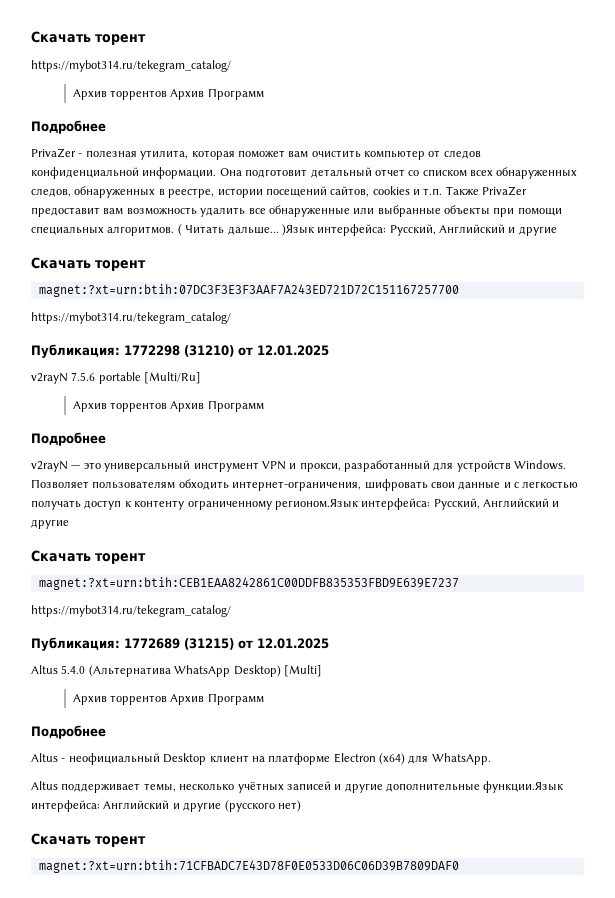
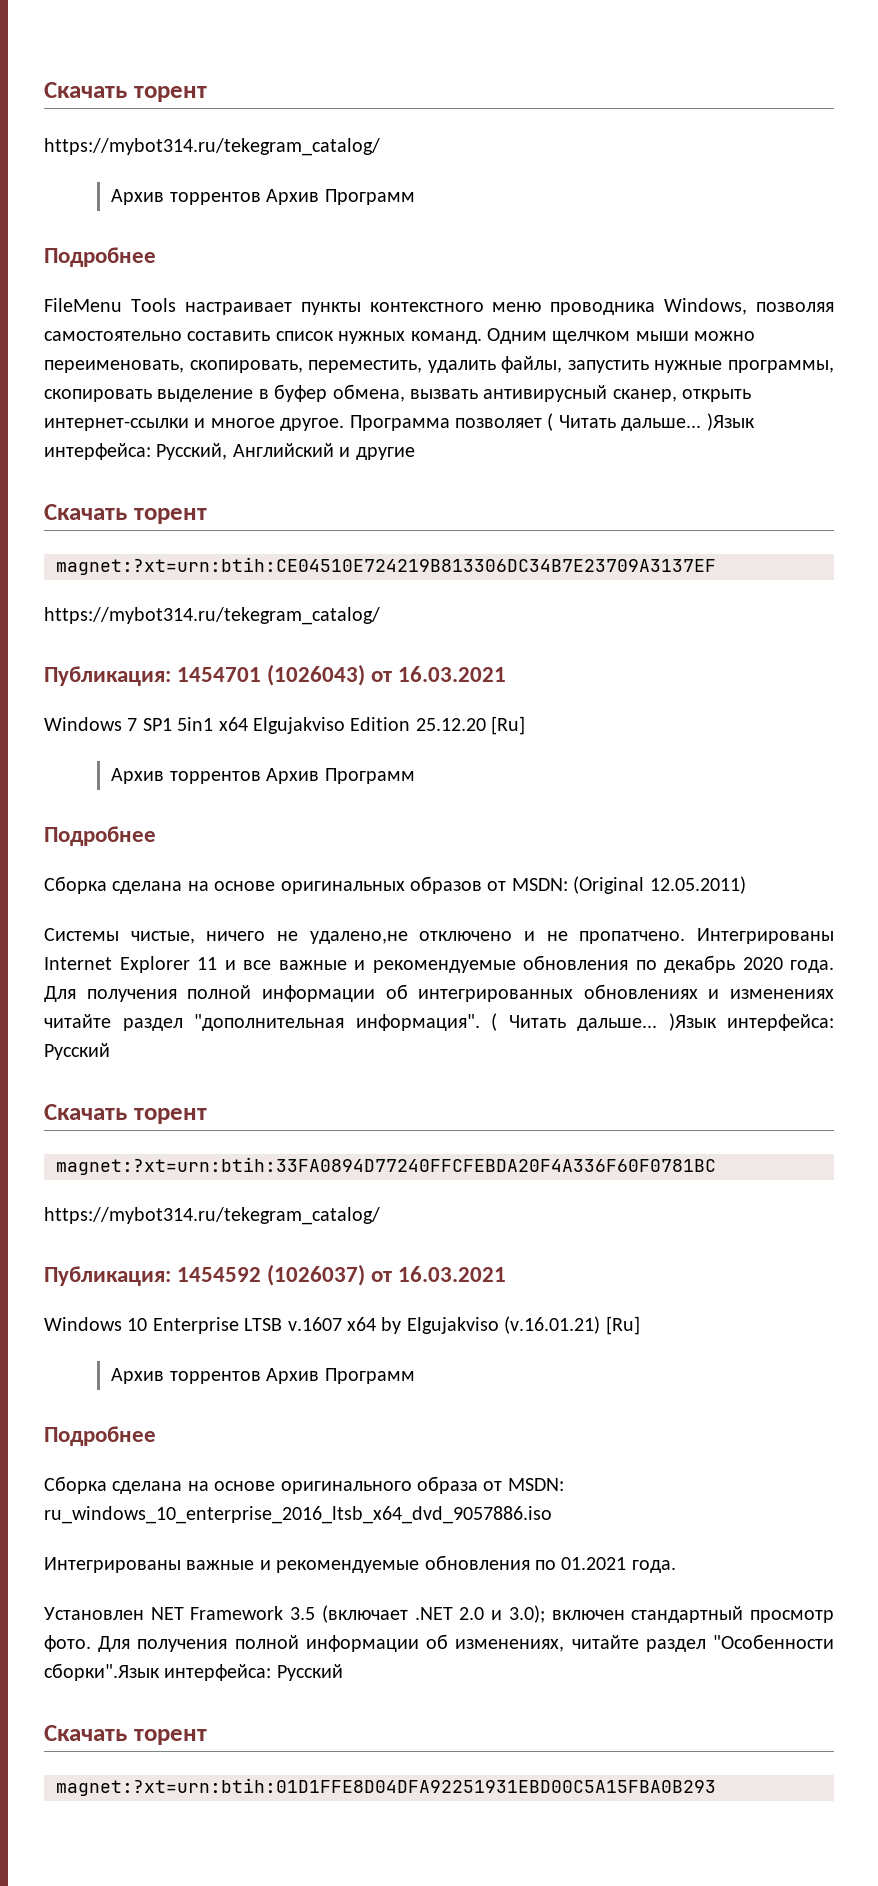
[31,148,481,160] [31,167,578,179] [31,186,528,198] [31,205,562,217] [31,226,175,236] PrivaZer - полезная утилита, которая поможет вам очистить компьютер от следов конфиденциальной информации. Она подготовит детальный отчет со списком всех обнаруженных следов, обнаруженных в реестре, истории посещений сайтов, cookies и т.п. Также PrivaZer предоставит вам возможность удалить все обнаруженные или выбранные объекты при помощи специальных алгоритмов. -> [44,298,834,315] [44,328,756,344] [44,356,834,373] [44,384,752,402] [44,415,542,431] FileMenu Tools настраивает пункты контекстного меню проводника Windows, позволяя самостоятельно составить список нужных команд. Одним щелчком мыши можно переименовать, скопировать, переместить, удалить файлы, запустить нужные программы, скопировать выделение в буфер обмена, вызвать антивирусный сканер, открыть интернет-ссылки и многое другое. Программа позволяет
[38,284,459,297] [31,312,231,324] [31,344,329,358] [31,372,202,384] [72,400,264,412] [31,432,106,446] [31,460,567,472] [31,479,579,491] [31,498,560,510] [31,519,69,529] [31,550,146,564] [38,577,459,590] [31,605,231,617] [31,637,329,651] [31,665,322,677] [72,693,264,705] [31,725,106,739] [31,753,491,765] [31,781,564,793] [31,800,301,812] [31,833,146,847] [38,860,459,873] magnet:?xt=urn:btih:07DC3F3E3F3AAF7A243ED721D72C151167257700 // https://mybot314.ru/tekegram_catalog/ // Публикация: 1772298 (31210) от 12.01.2025 // v2rayN 7.5.6 portable [Multi/Ru] // Архив торрентов Архив Программ // Подробнее // v2rayN — это универсальный инструмент VPN и прокси, разработанный для устройств Windows. Позволяет пользователям обходить интернет-ограничения, шифровать свои данные и с легкостью получать доступ к контенту ограниченному регионом.Язык интерфейса: Русский, Английский и другие // Скачать торент // magnet:?xt=urn:btih:CEB1EAA8242861C00DDFB835353FBD9E639E7237 // https://mybot314.ru/tekegram_catalog/ // Публикация: 1772689 (31215) от 12.01.2025 // Altus 5.4.0 (Альтернатива WhatsApp Desktop) [Multi] // Архив торрентов Архив Программ // Подробнее // Altus - неофициальный Desktop клиент на платформе Electron (x64) для WhatsApp. // Altus поддерживает темы, несколько учётных записей и другие дополнительные функции.Язык интерфейса: Английский и другие (русского нет) // Скачать торент // magnet:?xt=urn:btih:71CFBADC7E43D78F0E0533D06C06D39B7809DAF0 -> [56,557,716,575] [44,607,380,625] [44,664,507,686] [44,716,526,735] [111,768,415,784] [44,826,156,846] [44,876,746,894] [44,928,834,944] [44,955,834,973] [44,984,834,1002] [44,1013,834,1031] [44,1043,110,1060] [44,1104,207,1124] [56,1157,716,1175] [44,1207,380,1225] [44,1264,507,1286] [44,1316,640,1335] [111,1368,415,1384] [44,1426,156,1446] [44,1476,564,1494] [44,1506,552,1524] [44,1555,676,1573] [44,1605,835,1623] [44,1634,834,1652] [44,1663,343,1681] [44,1725,207,1745] [56,1778,716,1796] magnet:?xt=urn:btih:CE04510E724219B813306DC34B7E23709A3137EF // https://mybot314.ru/tekegram_catalog/ // Публикация: 1454701 (1026043) от 16.03.2021 // Windows 7 SP1 5in1 x64 Elgujakviso Edition 25.12.20 [Ru] // Архив торрентов Архив Программ // Подробнее // Сборка сделана на основе оригинальных образов от MSDN: (Original 12.05.2011) // Системы чистые, ничего не удалено,не отключено и не пропатчено. Интегрированы Internet Explorer 11 и все важные и рекомендуемые обновления по декабрь 2020 года. Для получения полной информации об интегрированных обновлениях и изменениях читайте раздел "дополнительная информация". ( Читать дальше... )Язык интерфейса: Русский // Скачать торент // magnet:?xt=urn:btih:33FA0894D77240FFCFEBDA20F4A336F60F0781BC // https://mybot314.ru/tekegram_catalog/ // Публикация: 1454592 (1026037) от 16.03.2021 // Windows 10 Enterprise LTSB v.1607 x64 by Elgujakviso (v.16.01.21) [Ru] // Архив торрентов Архив Программ // Подробнее // Сборка сделана на основе оригинального образа от MSDN: ru_windows_10_enterprise_2016_ltsb_x64_dvd_9057886.iso // Интегрированы важные и рекомендуемые обновления по 01.2021 года. // Установлен NET Framework 3.5 (включает .NET 2.0 и 3.0); включен стандартный просмотр фото. Для получения полной информации об изменениях, читайте раздел "Особенности сборки".Язык интерфейса: Русский // Скачать торент // magnet:?xt=urn:btih:01D1FFE8D04DFA92251931EBD00C5A15FBA0B293

